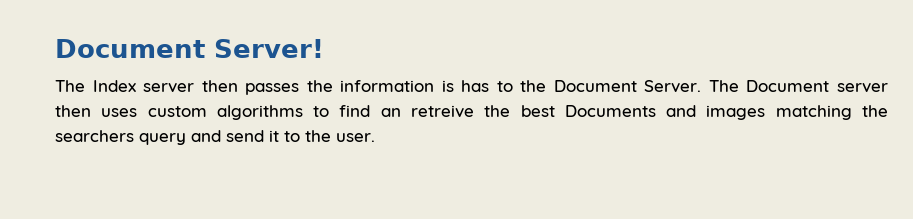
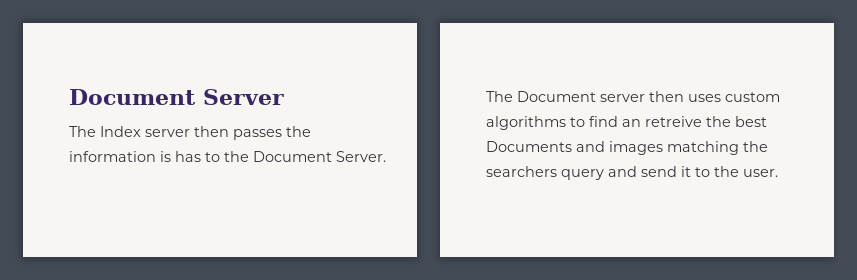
[55,39,324,58] Document Server! -> [69,89,284,105] Document Server

